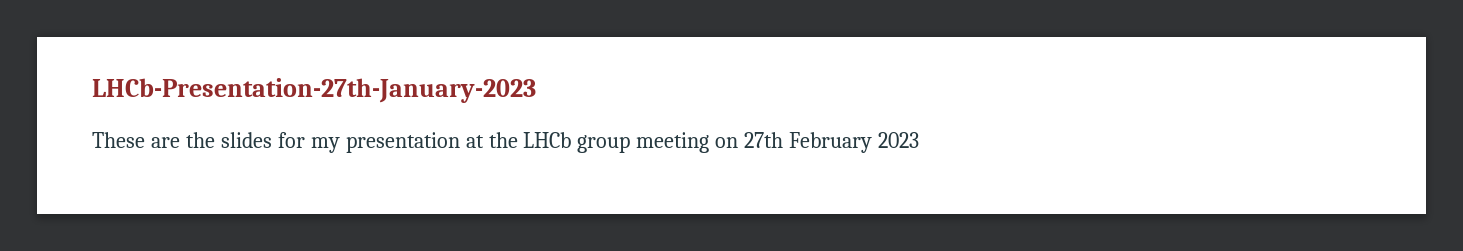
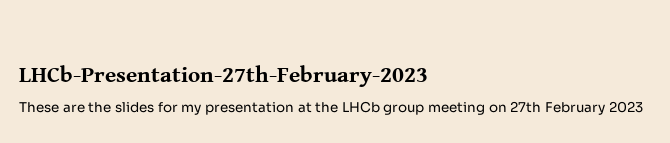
[92,78,536,103] LHCb-Presentation-27th-January-2023 -> [19,65,428,87] LHCb-Presentation-27th-February-2023

